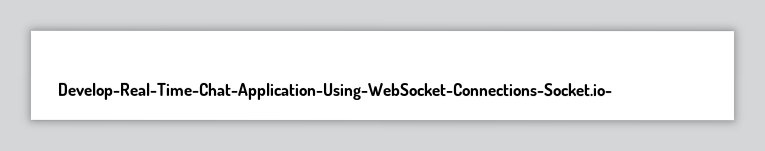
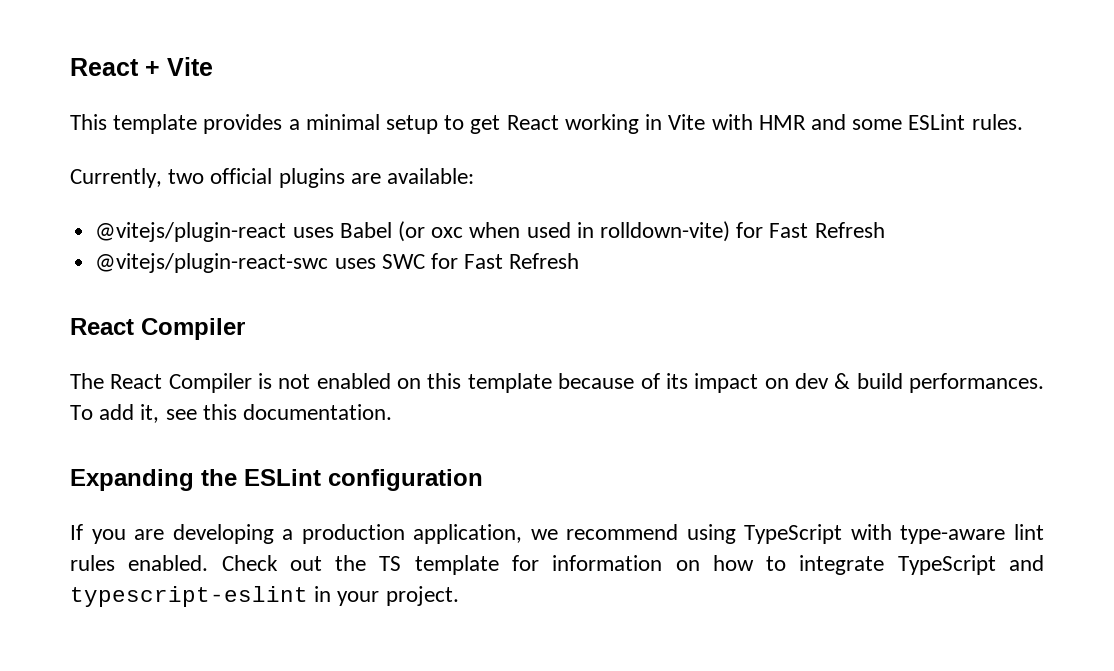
[57,82,612,101] Develop-Real-Time-Chat-Application-Using-WebSocket-Connections-Socket.io- -> [70,57,213,76] [70,114,1023,134] [70,168,475,188] [95,221,885,242] [95,253,580,273] [70,318,245,340] [70,373,1045,393] [70,404,393,423] [70,469,483,491] [70,524,1044,544] [70,555,1045,575] [70,586,459,607] React + Vite // This template provides a minimal setup to get React working in Vite with HMR and some ESLint rules. // Currently, two official plugins are available: // @vitejs/plugin-react uses Babel (or oxc when used in rolldown-vite) for Fast Refresh // @vitejs/plugin-react-swc uses SWC for Fast Refresh // React Compiler // The React Compiler is not enabled on this template because of its impact on dev & build performances. To add it, see this documentation. // Expanding the ESLint configuration // If you are developing a production application, we recommend using TypeScript with type-aware lint rules enabled. Check out the TS template for information on how to integrate TypeScript and typescript-eslint in your project.

